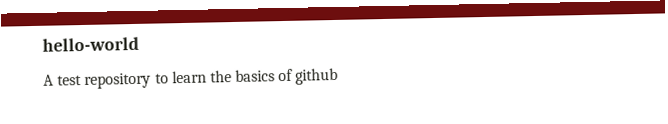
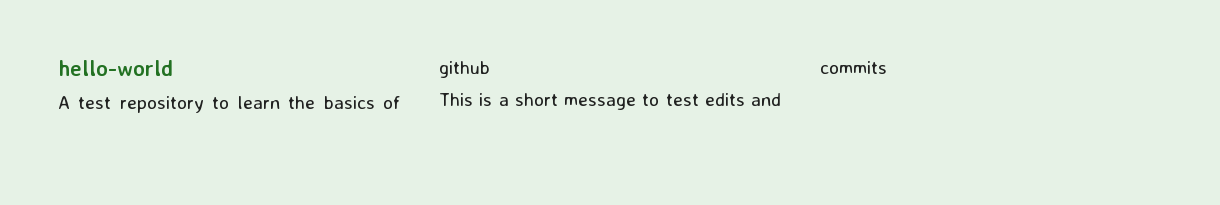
(339, 76) none -> [439,93,781,110] [820,61,887,74] // This is a short message to test edits and commits

